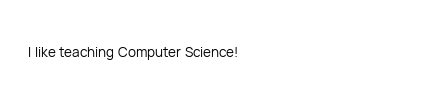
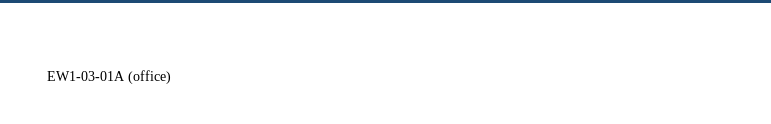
[28,47,238,60] I like teaching Computer Science! -> [47,70,171,84] EW1-03-01A (office)

